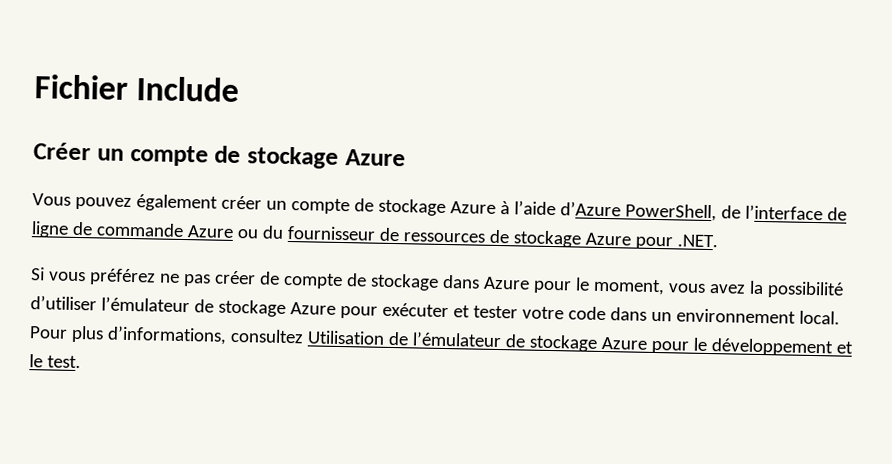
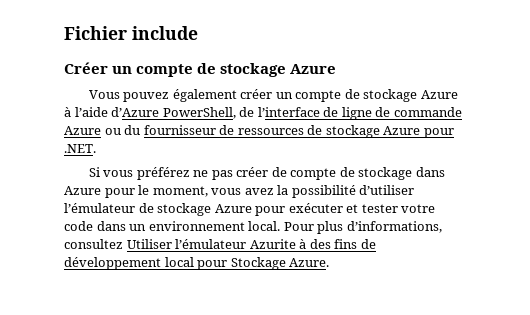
[136,76,240,103] Include -> [132,26,198,40] include
[306,330,853,357] [29,354,81,369] Utilisation de l’émulateur de stockage Azure pour le développement et le test. -> [126,239,376,249] [64,257,330,270] Utiliser l’émulateur Azurite à des fins de développement local pour Stockage Azure.

